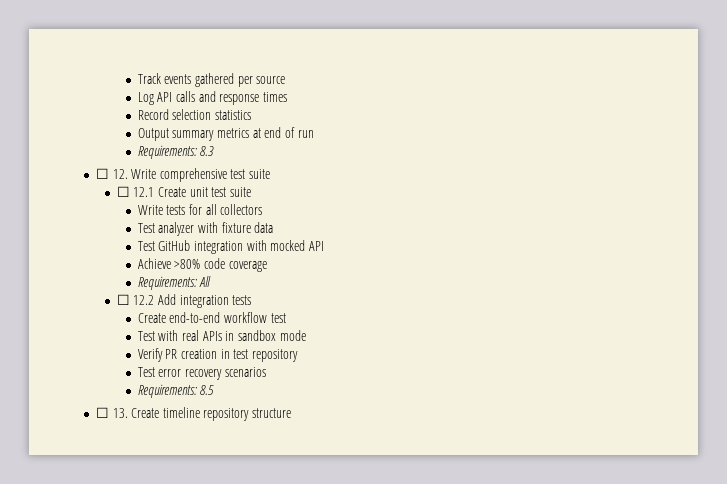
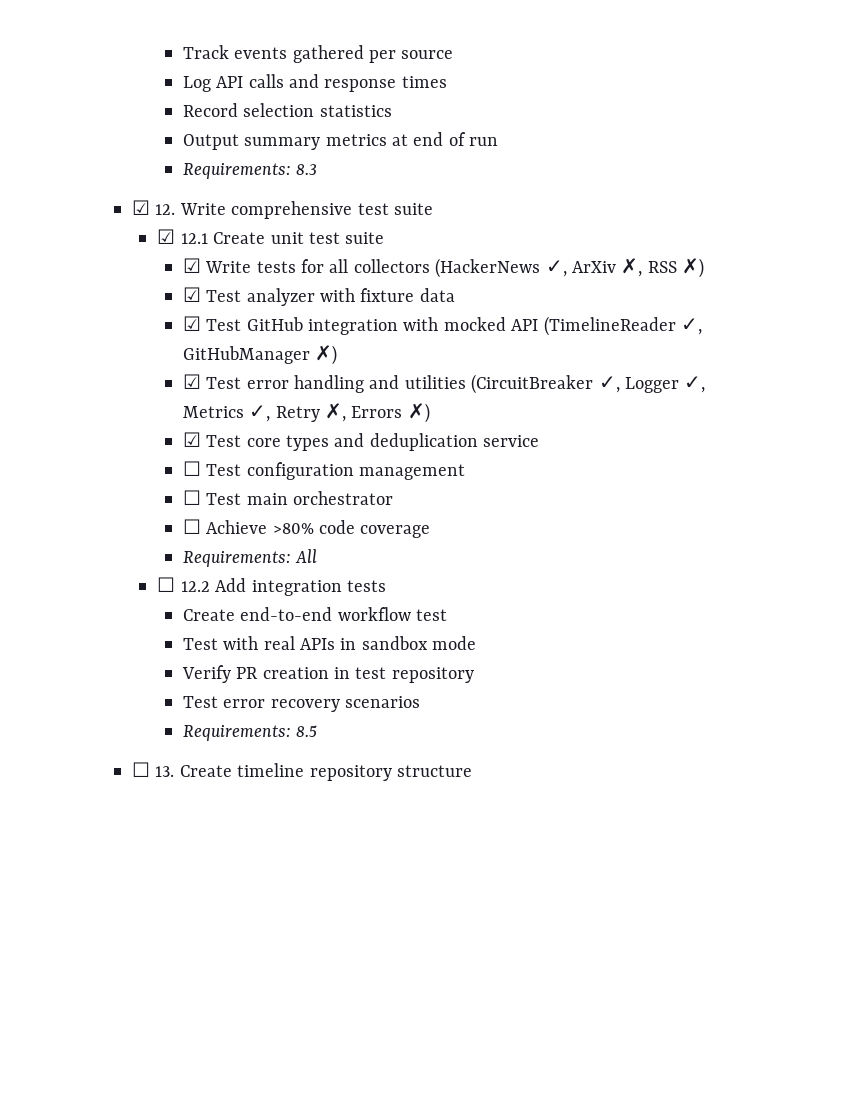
[95,168,109,179] ☐ -> [132,200,150,215] ☑
[116,186,130,197] ☐ -> [157,229,176,244] ☑
(252, 192) none -> [182,258,201,273] ☑
(263, 209) // -> [435,258,705,278] [182,287,201,302] (HackerNews ✓, ArXiv ✗, RSS ✗) // ☑
(274, 227) none -> [182,316,201,331] ☑
(325, 246) // -> [543,316,703,336] [182,345,338,365] [182,374,706,394] [182,403,430,423] [182,432,540,451] [182,461,466,480] [182,490,394,505] [182,519,201,534] (TimelineReader ✓, GitHubManager ✗) // ☑ Test error handling and utilities (CircuitBreaker ✓, Logger ✓, Metrics ✓, Retry ✗, Errors ✗) // ☑ Test core types and deduplication service // ☐ Test configuration management // ☐ Test main orchestrator // ☐

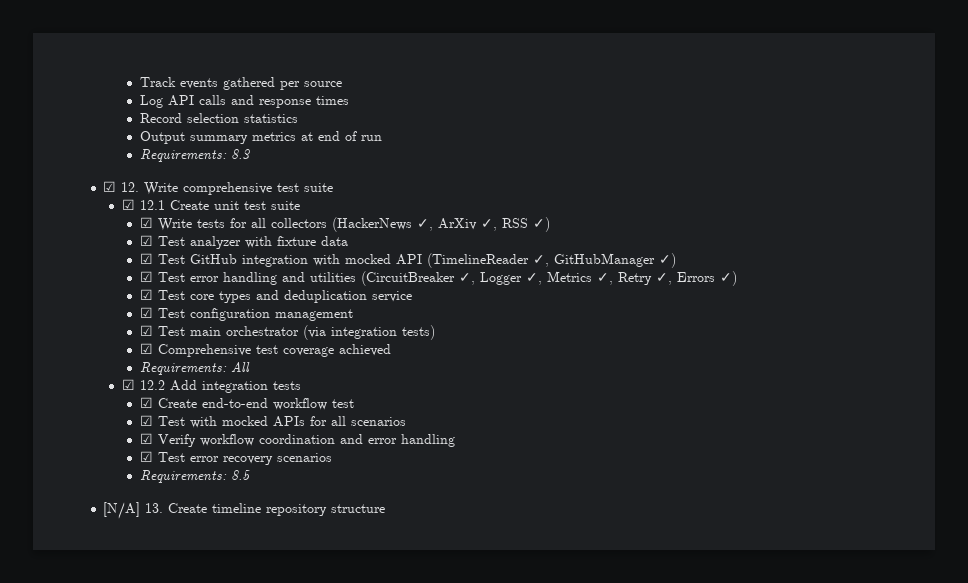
[621,258,705,278] ✗, RSS ✗) -> [480,217,550,232] ✓, RSS ✓)
[315,345,338,365] ✗) -> [658,253,676,268] ✓)
[325,403,430,423] ✗, Errors ✗) -> [655,271,737,286] ✓, Errors ✓)
[182,461,201,476] ☐ -> [139,307,153,318] ☑
[182,490,201,505] ☐ -> [139,325,153,336] ☑
[182,519,356,534] // ☐ Achieve >80% code -> [302,325,435,340] [139,343,278,357] (via integration tests) // ☑ Comprehensive test
(431, 531) none -> [338,344,391,356] achieved
[157,577,176,592] ☐ -> [121,379,135,390] ☑
(387, 586) none -> [139,397,153,408] ☑
(448, 615) none -> [139,415,153,426] ☑
[263,636,477,650] [181,665,474,683] real APIs in sandbox mode // Verify PR creation in test repository // -> [221,416,406,427] [139,433,455,447] [139,451,153,462] mocked APIs for all scenarios // ☑ Verify workflow coordination and error handling // ☑
[132,762,150,777] ☐ -> [103,502,141,519] [N/A]

